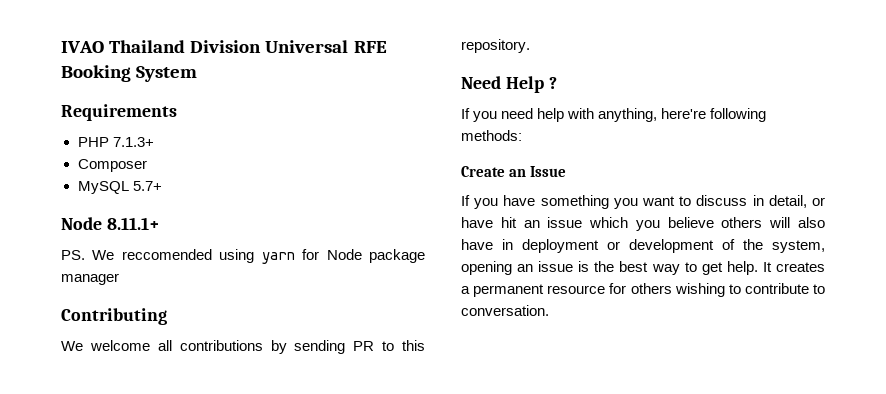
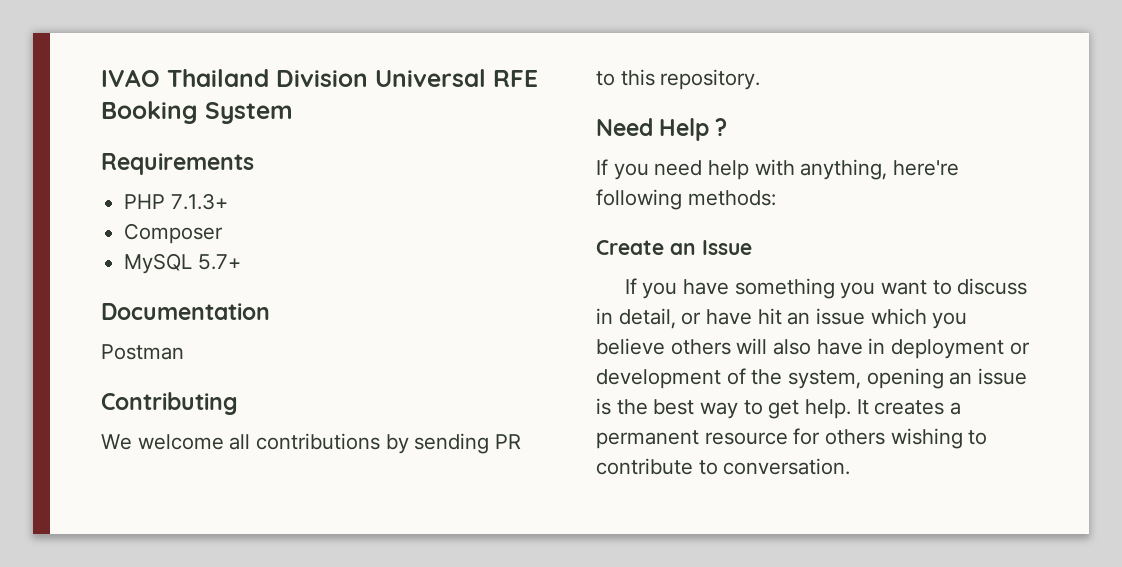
[61,217,160,230] [61,249,426,264] [61,273,119,285] Node 8.11.1+ // PS. We reccomended using yarn for Node package manager -> [101,303,270,320] [101,344,184,360] Documentation // Postman

